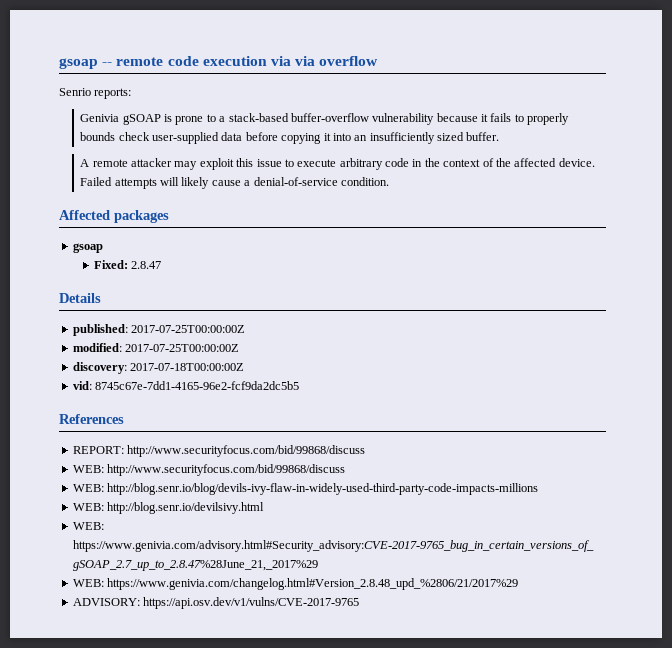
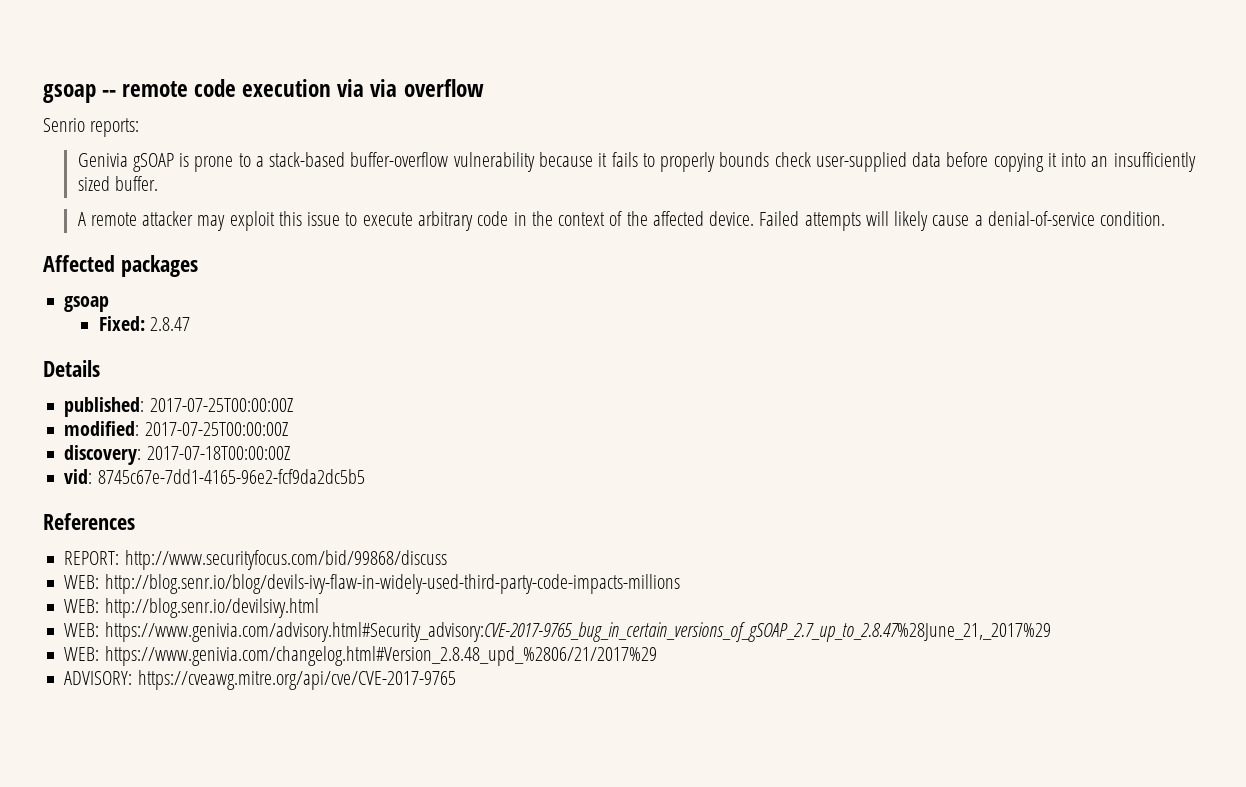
[72,464,346,476] // WEB: http://www.securityfocus.com/bid/99868/discuss -> (447, 560) none
[143,597,360,609] https://api.osv.dev/v1/vulns/CVE-2017-9765 -> [137,670,456,690] https://cveawg.mitre.org/api/cve/CVE-2017-9765

